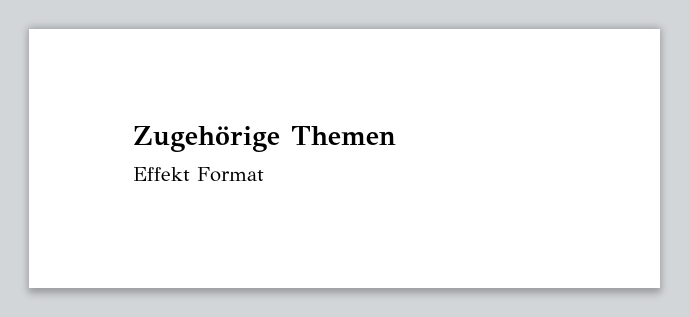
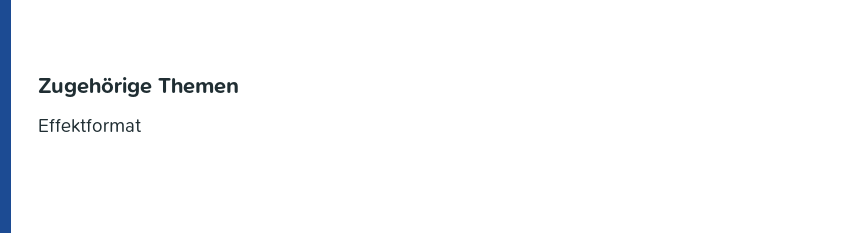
[133,167,264,182] Effekt Format -> [38,118,142,133] Effektformat

